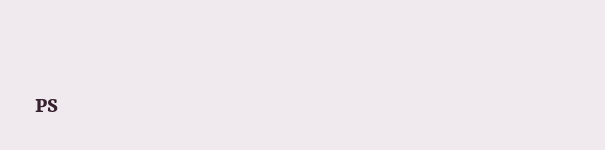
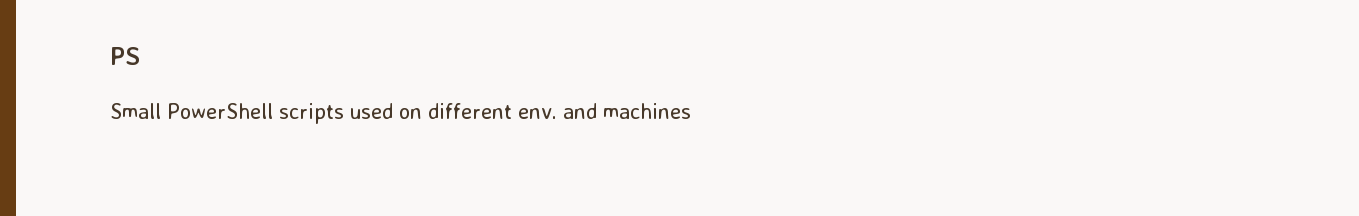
(58, 105) none -> [110,103,691,124] // Small PowerShell scripts used on different env. and machines

